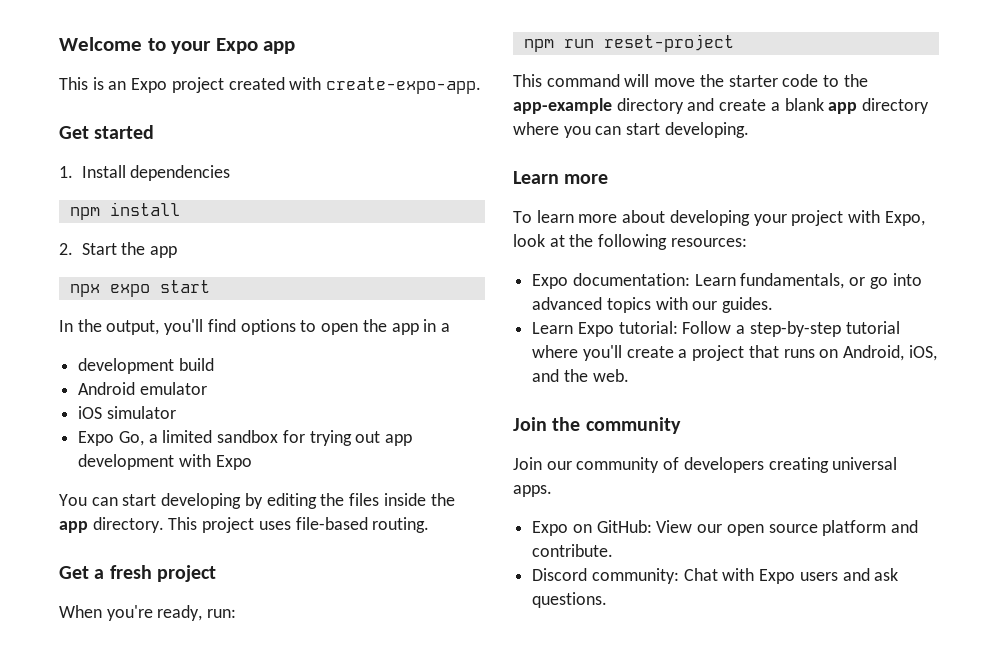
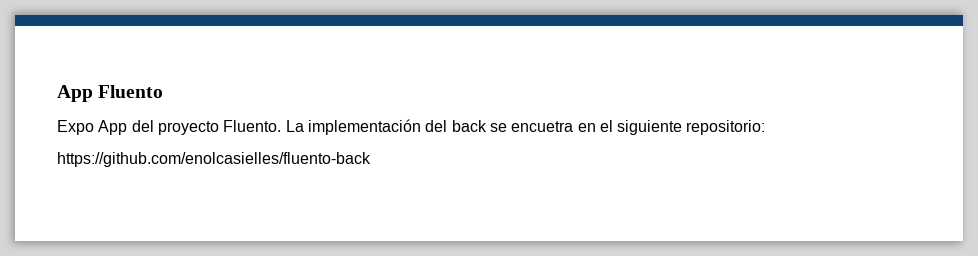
[59,37,296,54] [59,77,482,94] [59,125,155,139] [59,165,231,181] [69,202,180,220] [59,242,178,258] [69,280,210,297] [59,319,450,335] [78,358,214,374] [78,382,207,395] [78,406,176,419] [78,430,413,446] [78,454,252,470] [59,493,455,509] [59,517,430,533] [59,565,216,582] [59,605,237,621] [523,34,734,52] [513,74,868,87] [513,98,930,114] [513,122,749,138] [513,171,609,184] [513,210,925,226] [513,234,747,250] [532,273,922,289] [532,297,774,313] [532,321,900,337] [532,345,937,361] [532,369,629,382] [513,417,681,434] [513,457,898,473] [513,485,552,497] [532,520,919,536] [532,544,614,557] [532,568,899,584] [532,592,608,608] Welcome to your Expo app // This is an Expo project created with create-expo-app. // Get started // 1. Install dependencies // npm install // 2. Start the app // npx expo start // In the output, you'll find options to open the app in a // development build // Android emulator // iOS simulator // Expo Go, a limited sandbox for trying out app development with Expo // You can start developing by editing the files inside the app directory. This project uses file-based routing. // Get a fresh project // When you're ready, run: // npm run reset-project // This command will move the starter code to the app-example directory and create a blank app directory where you can start developing. // Learn more // To learn more about developing your project with Expo, look at the following resources: // Expo documentation: Learn fundamentals, or go into advanced topics with our guides. // Learn Expo tutorial: Follow a step-by-step tutorial where you'll create a project that runs on Android, iOS, and the web. // Join the community // Join our community of developers creating universal apps. // Expo on GitHub: View our open source platform and contribute. // Discord community: Chat with Expo users and ask questions. -> [57,85,164,102] [57,119,766,135] [57,152,371,167] App Fluento // Expo App del proyecto Fluento. La implementación del back se encuetra en el siguiente repositorio: // https://github.com/enolcasielles/fluento-back

